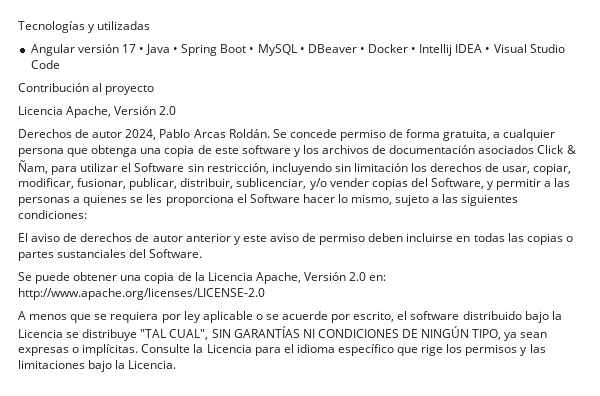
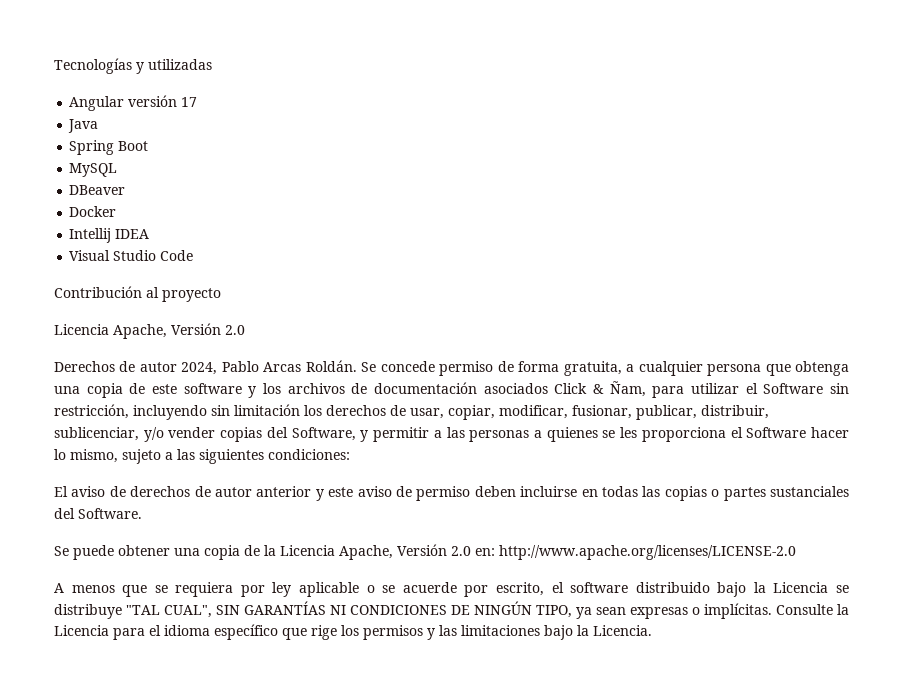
[138,47,144,53] • -> (198, 102) //
[173,47,179,53] • -> (99, 126) //
[249,47,255,53] • -> (149, 146) //
[299,47,305,53] • -> (118, 170) //
[359,47,365,53] • -> (126, 190) //
[411,47,417,53] • -> (117, 211) //
[485,47,491,53] • -> (150, 234) //

